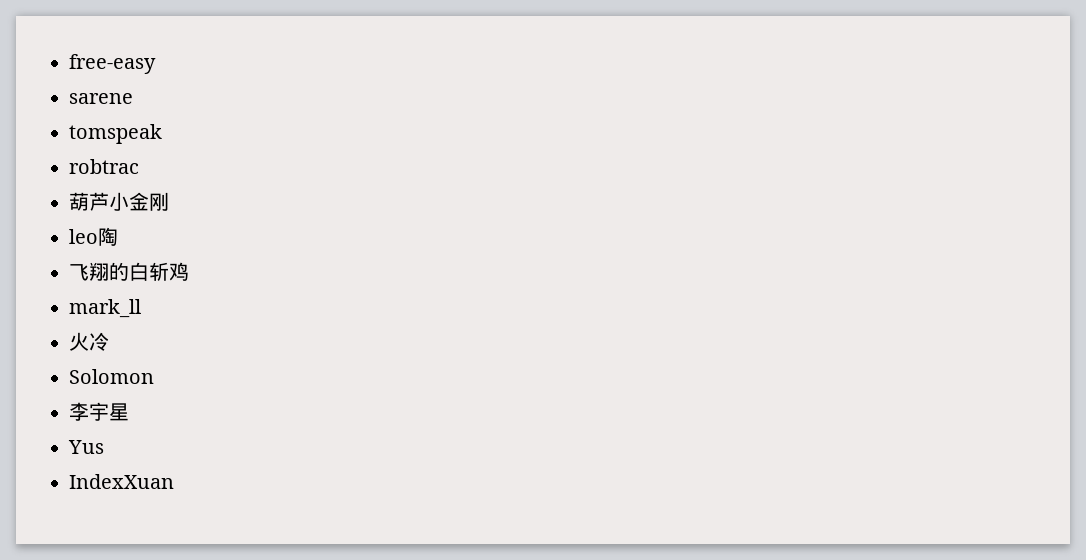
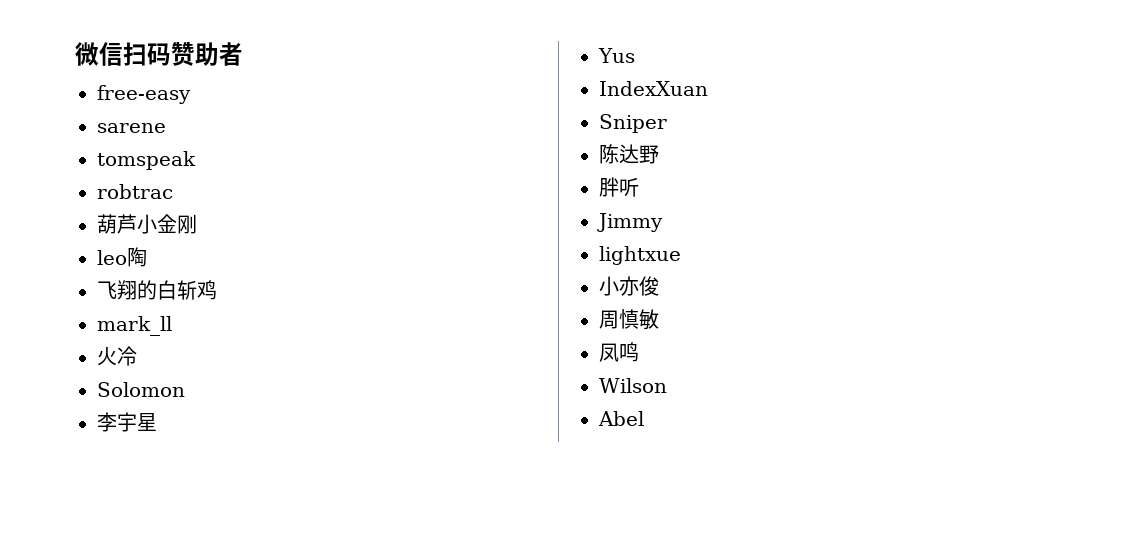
(69, 64) none -> [75,42,243,66] 微信扫码赞助者 //
(174, 481) none -> [599,114,667,133] [599,144,659,164] [599,177,639,197] [597,213,663,232] [599,246,681,265] [599,276,659,296] [599,309,659,330] [599,342,639,362] [599,378,667,393] [598,411,644,426] // Sniper // 陈达野 // 胖听 // Jimmy // lightxue // 小亦俊 // 周慎敏 // 凤鸣 // Wilson // Abel

